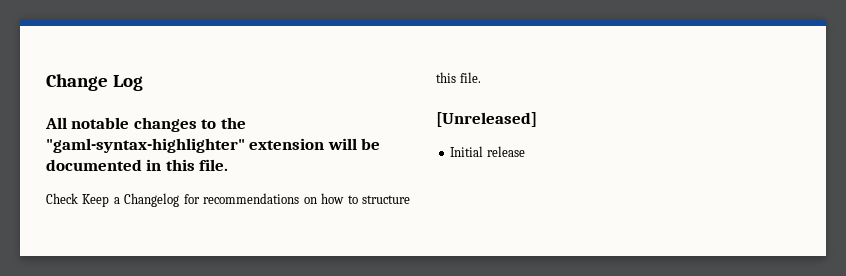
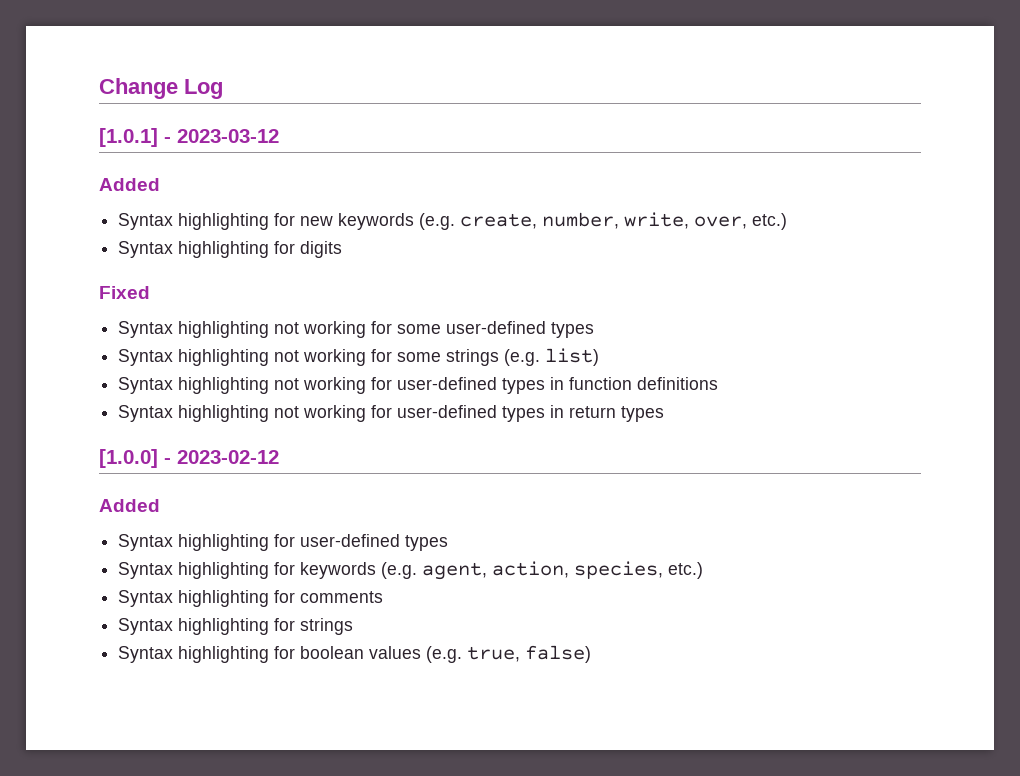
[45,117,246,132] [46,138,381,153] [46,159,229,171] [46,193,410,207] [436,72,481,83] [436,112,537,127] [450,146,525,157] All notable changes to the "gaml-syntax-highlighter" extension will be documented in this file. // Check Keep a Changelog for recommendations on how to structure this file. // [Unreleased] // Initial release -> [99,128,279,147] [99,178,160,191] [118,212,788,230] [118,241,343,258] [99,286,150,299] [118,321,595,338] [118,348,600,366] [118,377,719,394] [118,405,665,422] [99,449,279,468] [99,499,160,512] [118,534,449,551] [118,561,704,580] [118,590,384,607] [118,618,354,635] [118,645,592,663] [1.0.1] - 2023-03-12 // Added // Syntax highlighting for new keywords (e.g. create, number, write, over, etc.) // Syntax highlighting for digits // Fixed // Syntax highlighting not working for some user-defined types // Syntax highlighting not working for some strings (e.g. list) // Syntax highlighting not working for user-defined types in function definitions // Syntax highlighting not working for user-defined types in return types // [1.0.0] - 2023-02-12 // Added // Syntax highlighting for user-defined types // Syntax highlighting for keywords (e.g. agent, action, species, etc.) // Syntax highlighting for comments // Syntax highlighting for strings // Syntax highlighting for boolean values (e.g. true, false)

